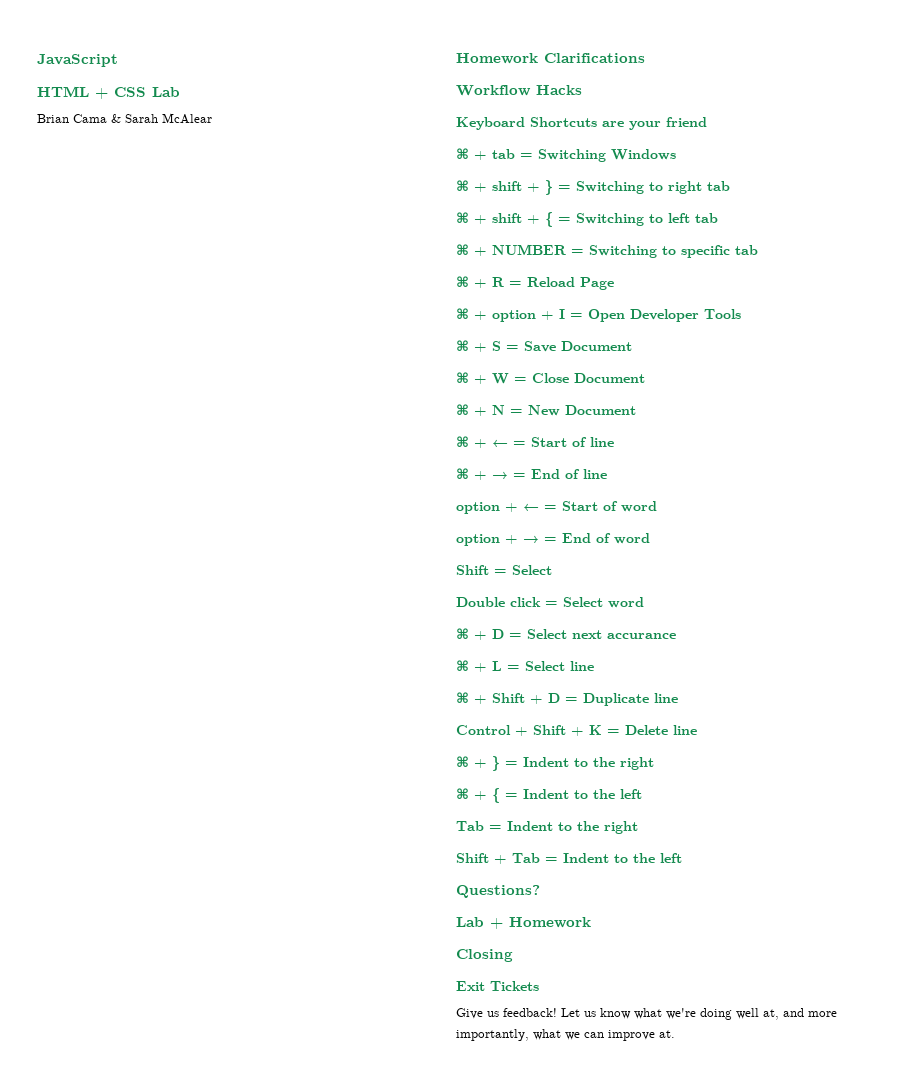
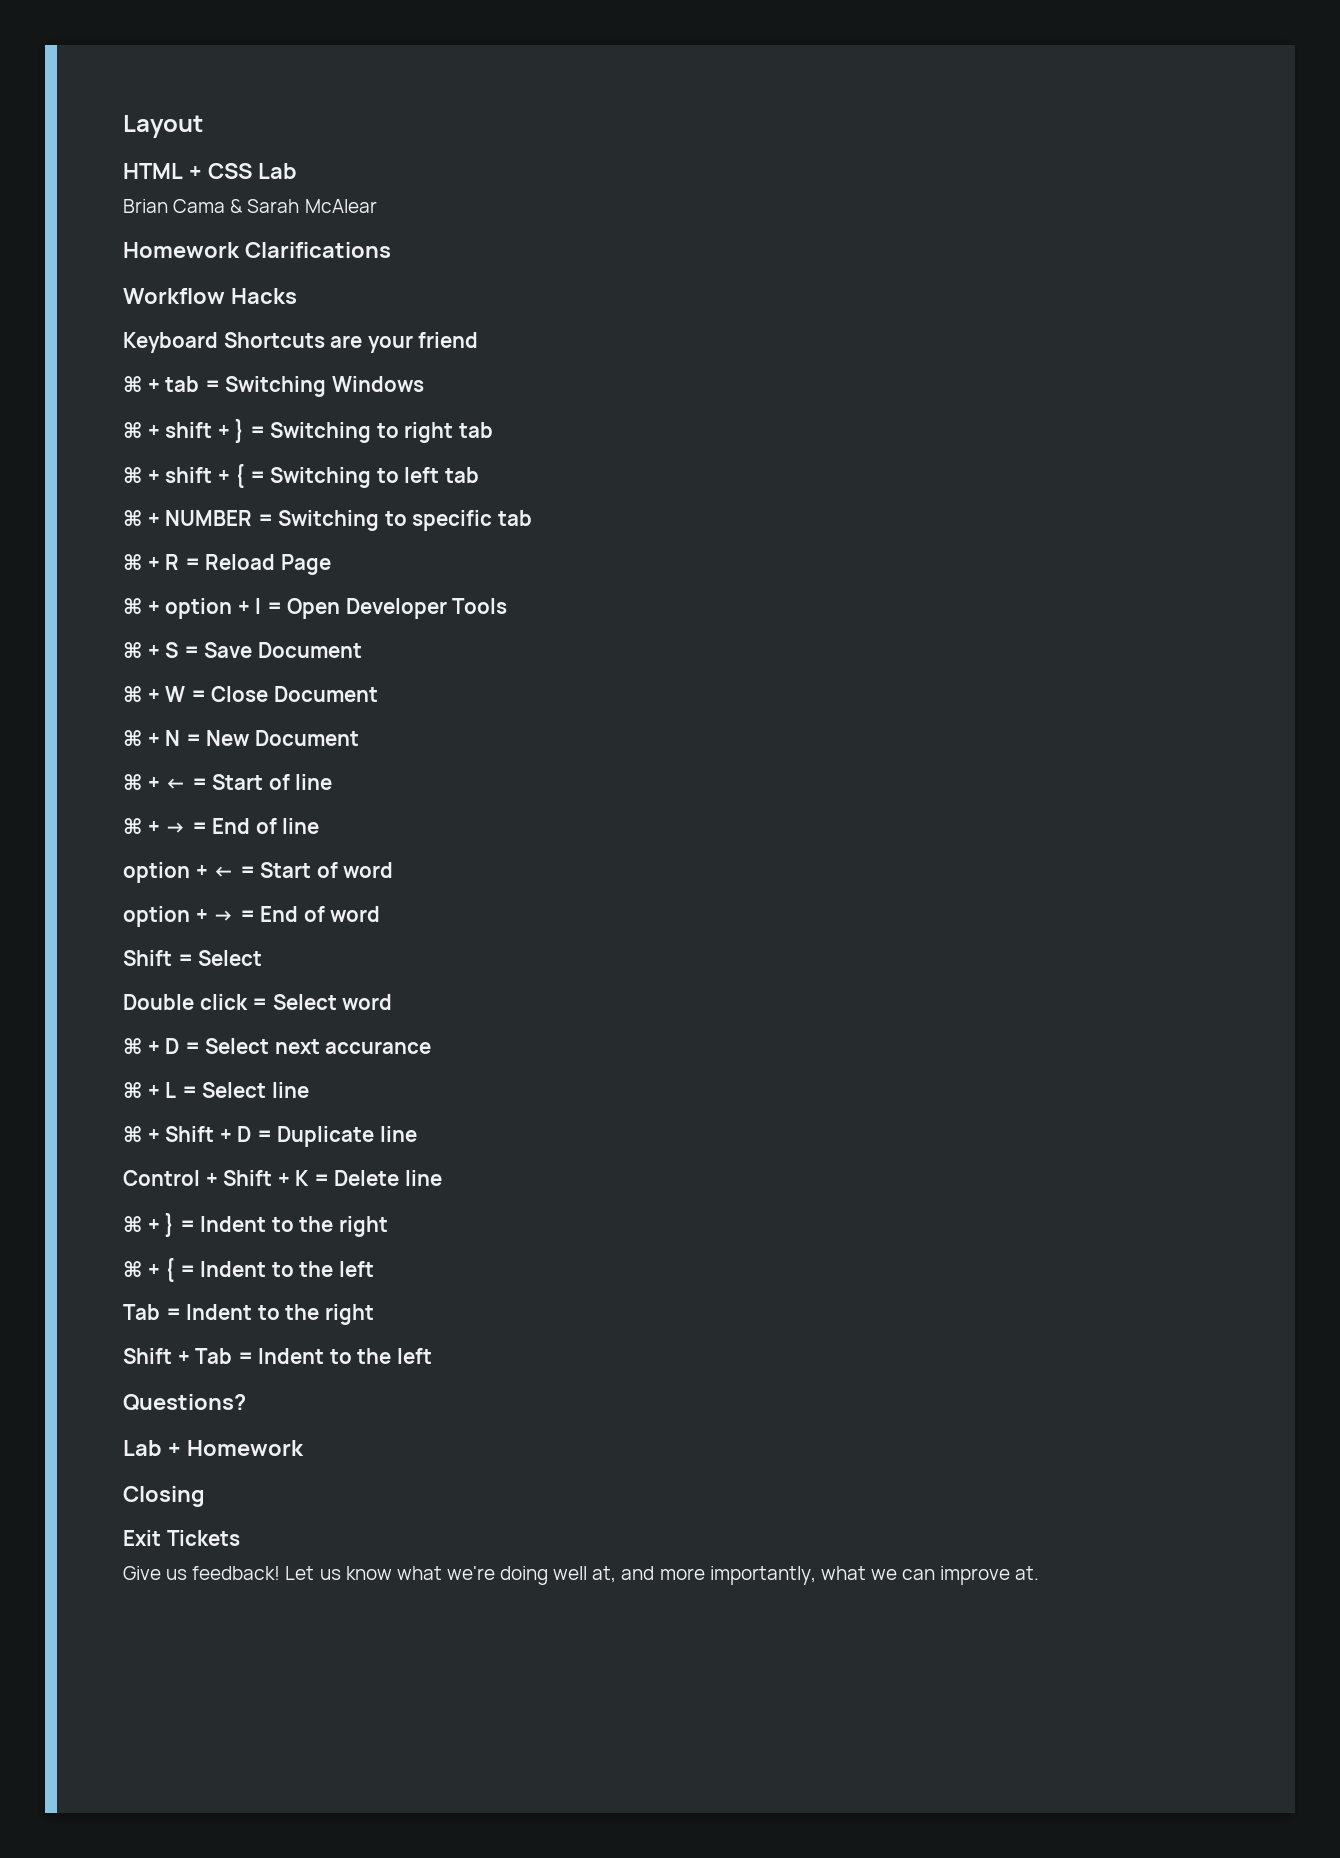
[37,54,118,67] JavaScript -> [123,115,203,138] Layout

